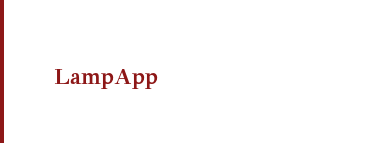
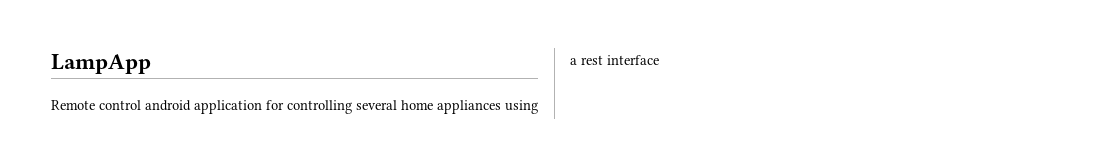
(158, 79) none -> [51,100,538,114] [570,55,659,65] // Remote control android application for controlling several home appliances using a rest interface

